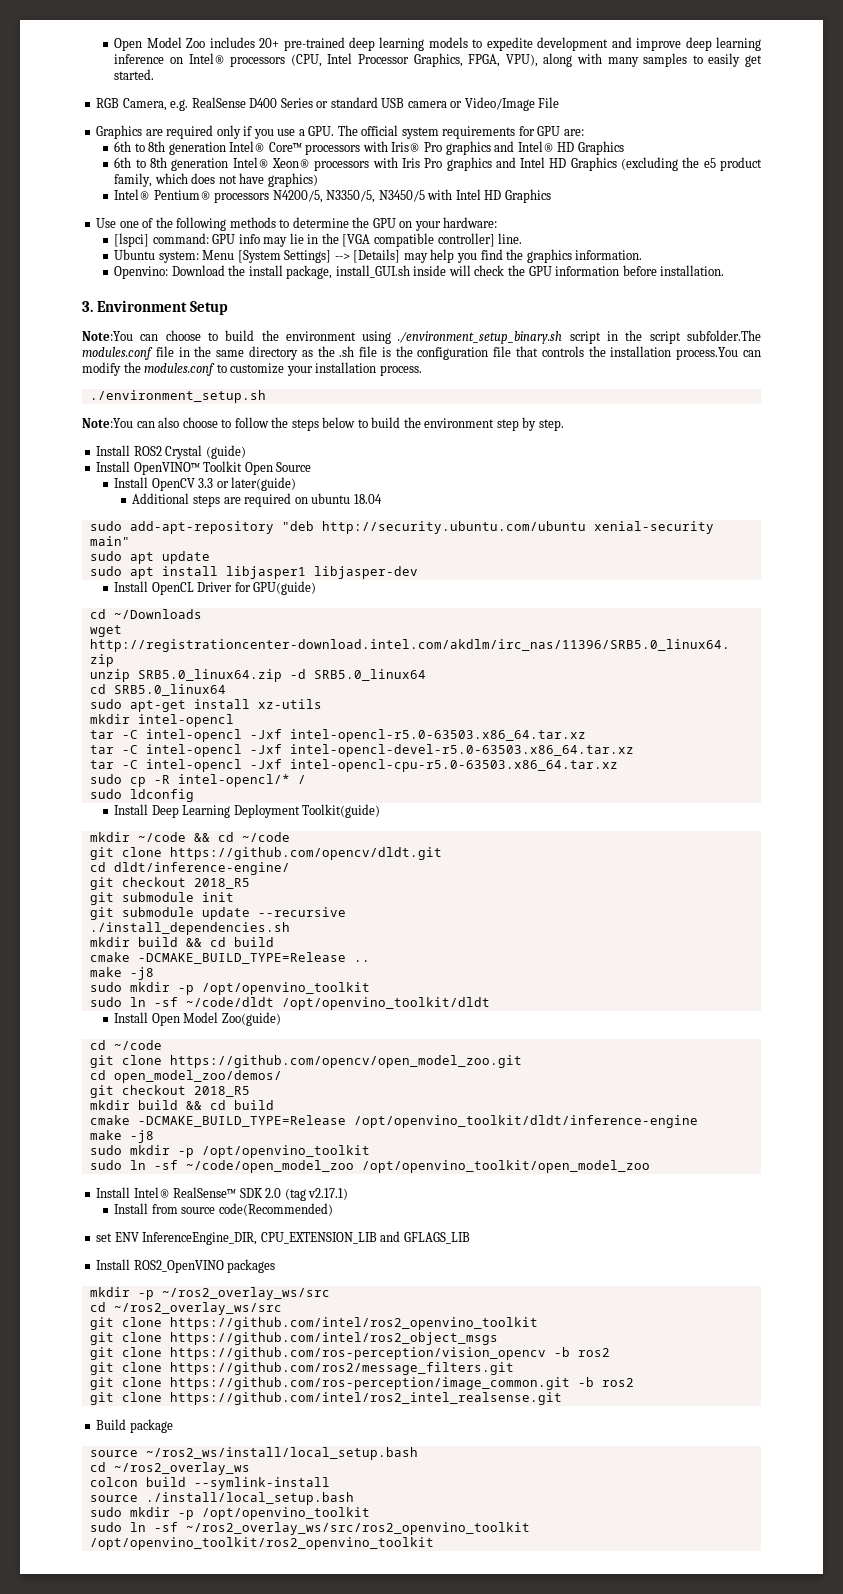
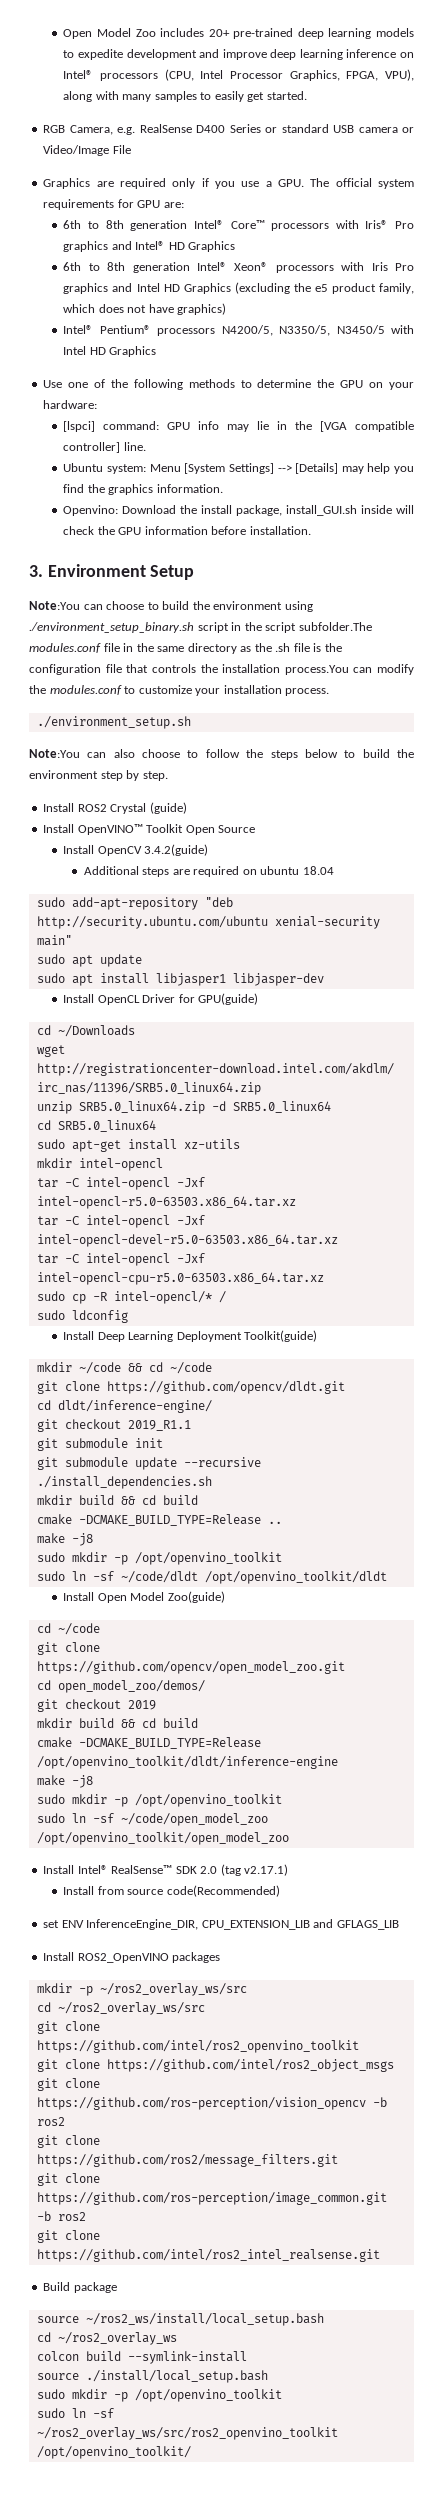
[198,477,297,491] 3.3 or later(guide) -> [144,844,209,856] 3.4.2(guide)
[193,878,250,889] 2018_R5 -> [127,1420,191,1431] 2019_R1.1
[193,1086,250,1097] 2018_R5 -> [127,1700,156,1710] 2019
[89,1537,434,1550] /opt/openvino_toolkit/ros2_openvino_toolkit -> [36,2446,191,2459] /opt/openvino_toolkit/

